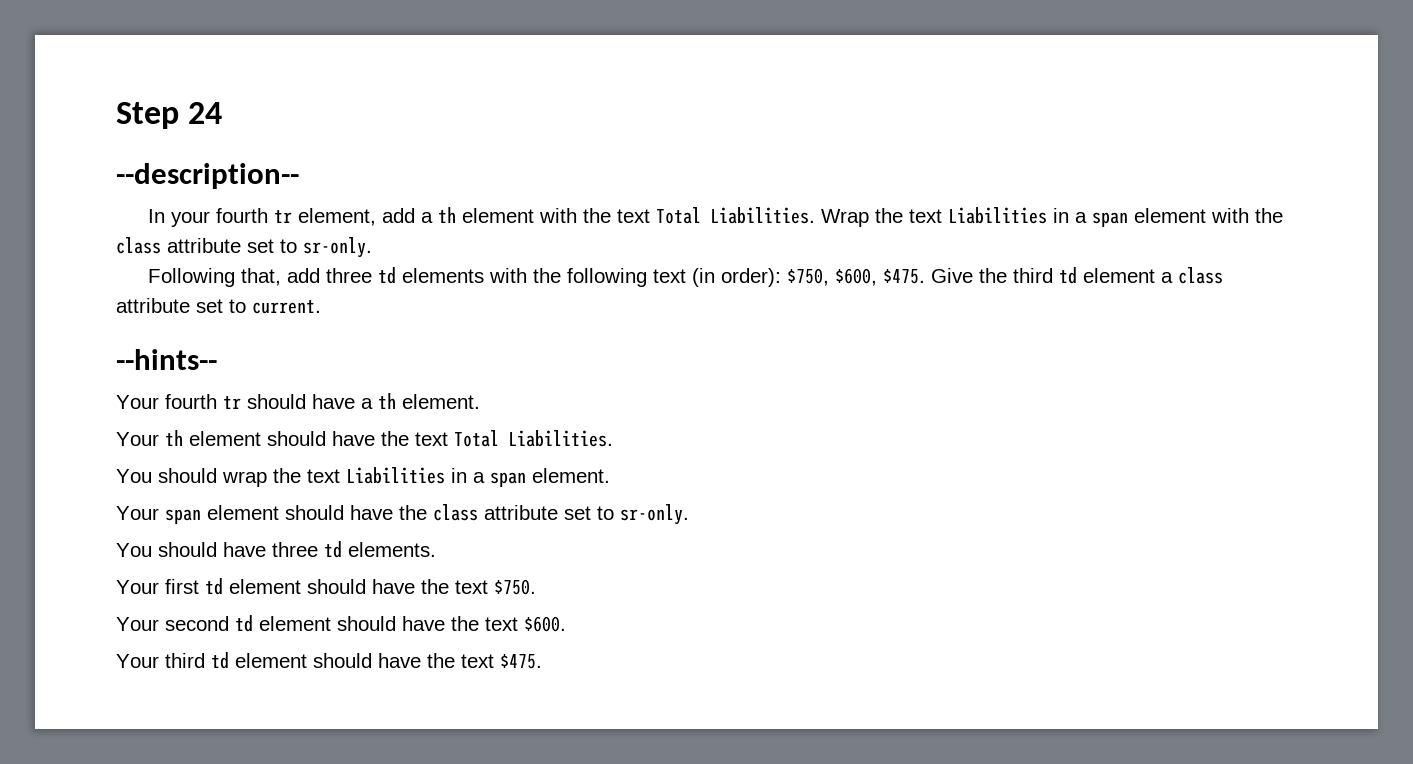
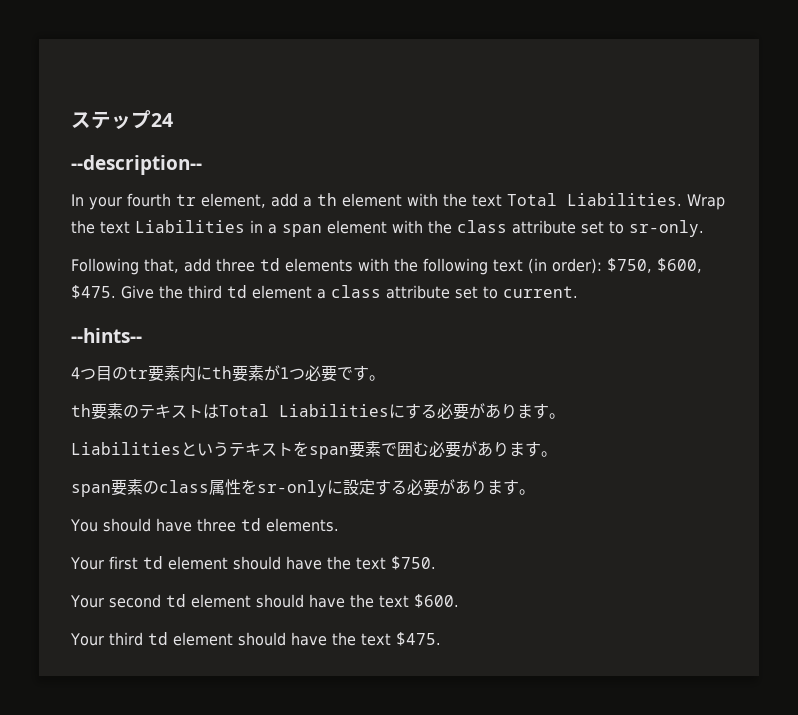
[116,102,179,129] Step -> [71,110,151,129] ステップ
[116,393,480,409] [116,430,613,447] [116,467,610,487] [116,504,689,525] Your fourth tr should have a th element. // Your th element should have the text Total Liabilities. // You should wrap the text Liabilities in a span element. // Your span element should have the class attribute set to sr-only. -> [71,365,385,382] [71,403,565,420] [71,441,557,459] [71,479,535,497] 4つ目のtr要素内にth要素が1つ必要です。 // th要素のテキストはTotal Liabilitiesにする必要があります。 // Liabilitiesというテキストをspan要素で囲む必要があります。 // span要素のclass属性をsr-onlyに設定する必要があります。

